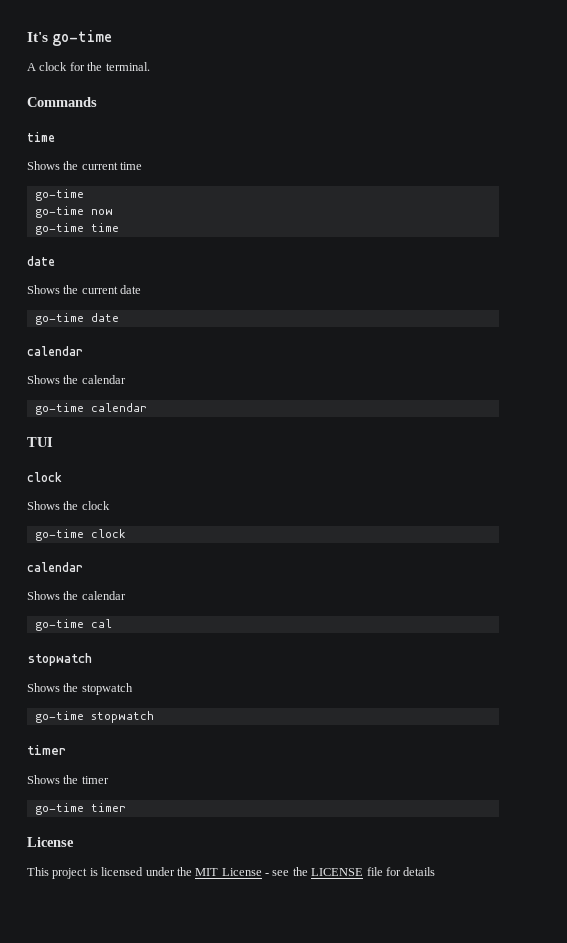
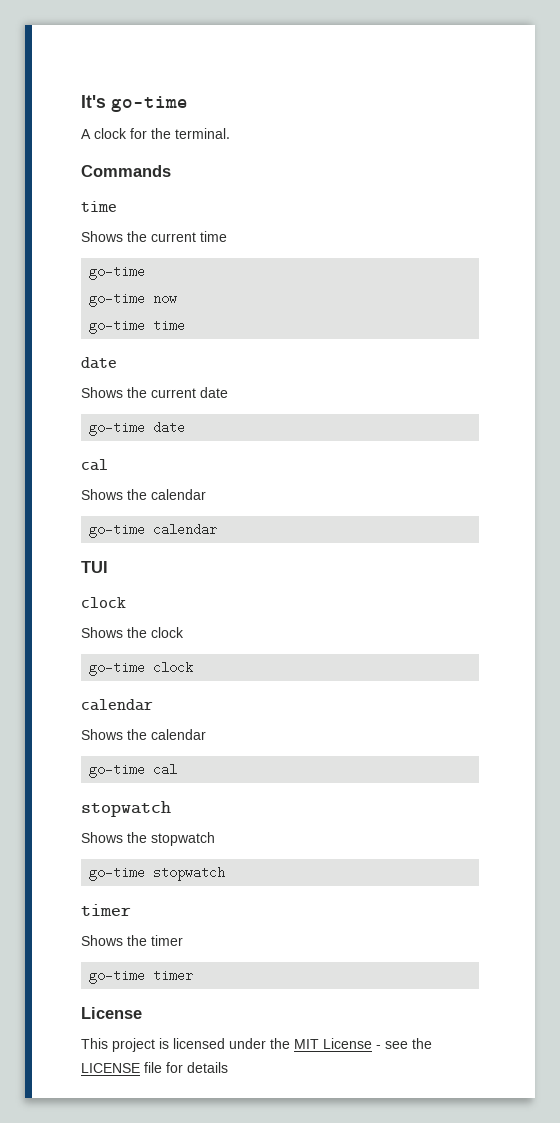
[27,346,83,356] calendar -> [81,459,108,471] cal

